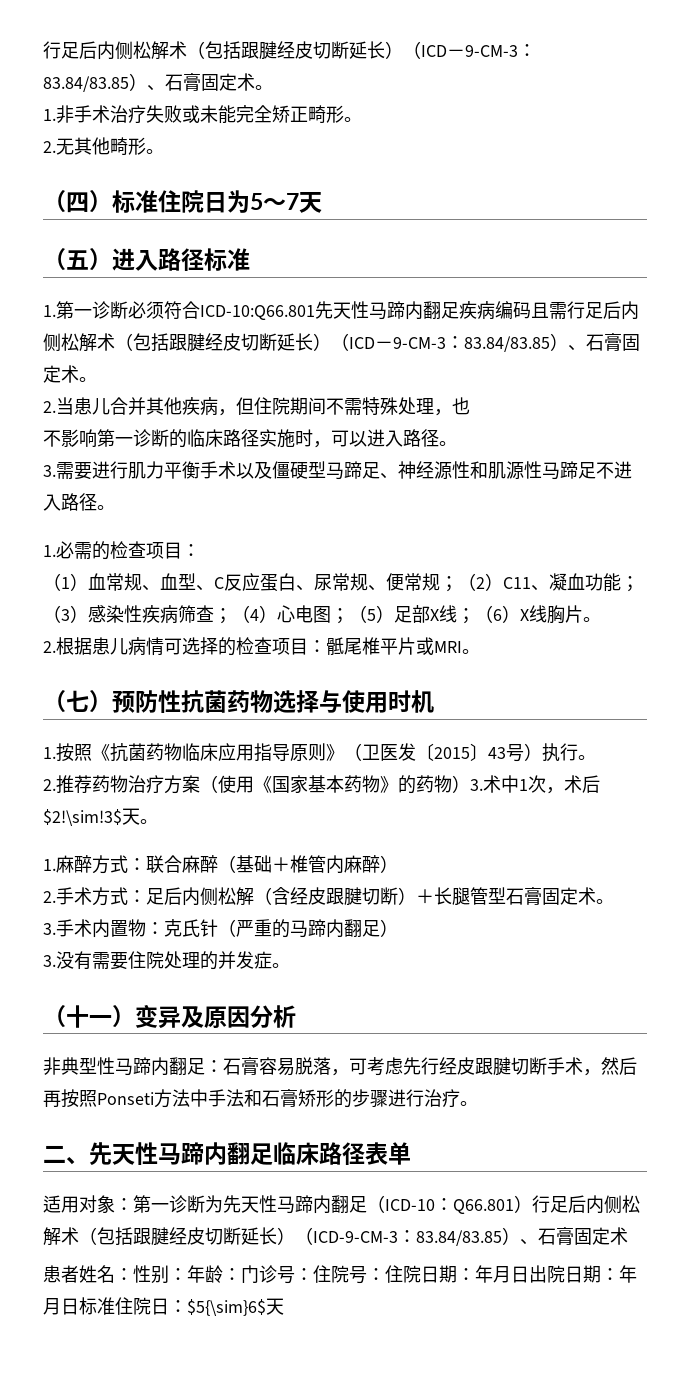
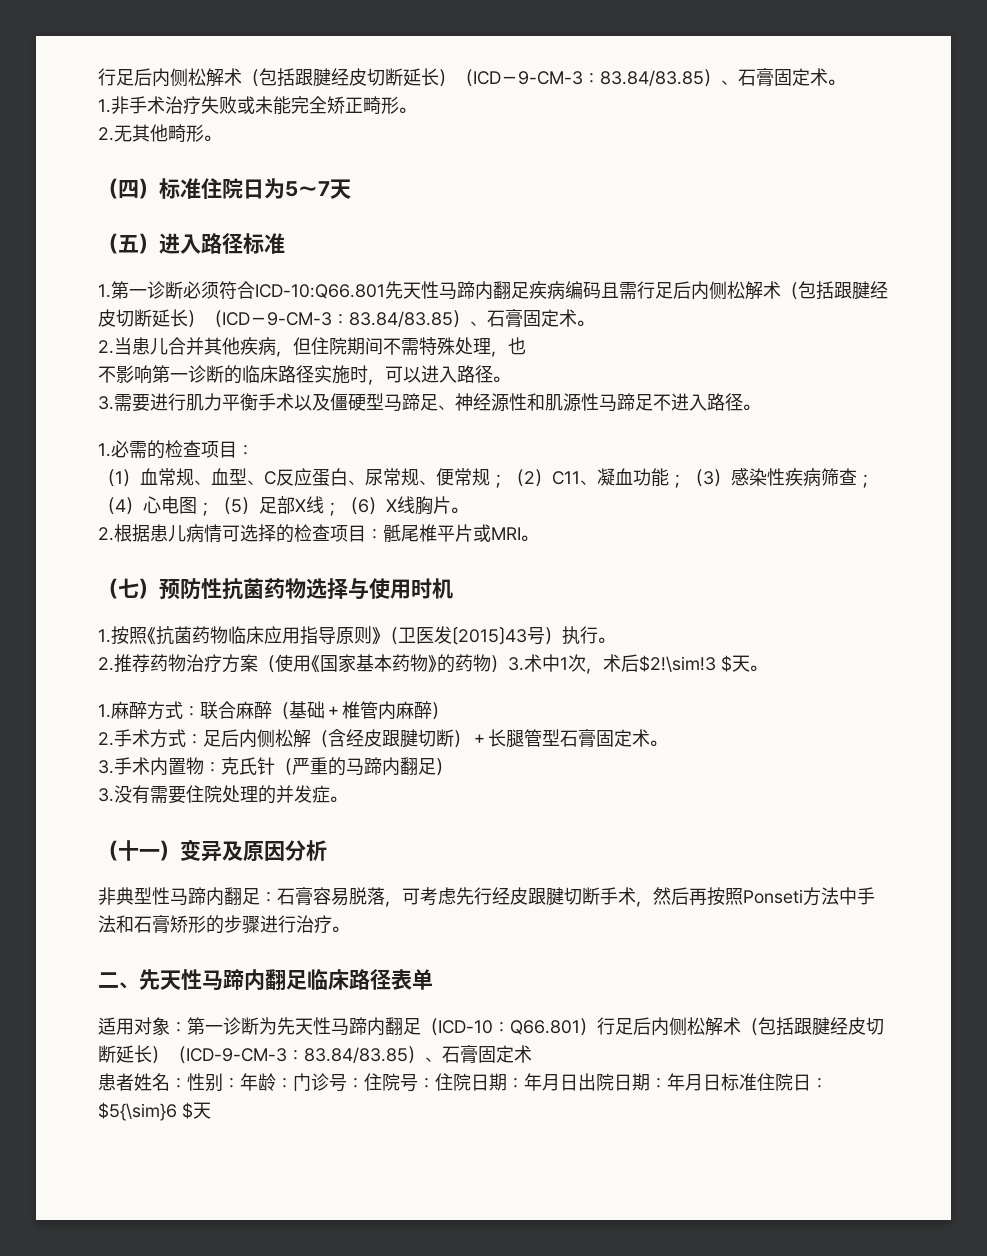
[43,809,122,826] $2!\sim!3$ -> [639,655,732,672] $2!\sim!3 $
[187,1299,266,1316] $5{\sim}6$ -> [98,1102,193,1121] $5{\sim}6 $

